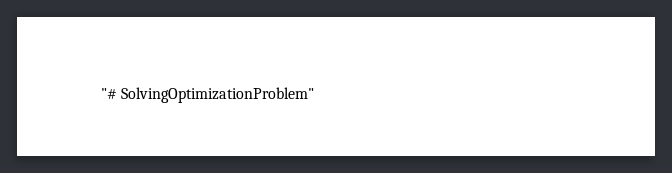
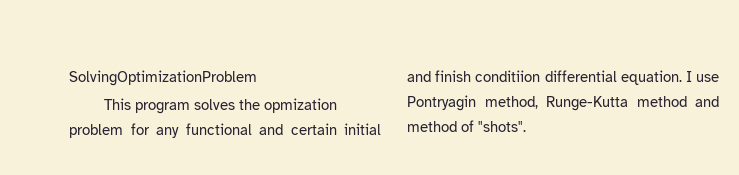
[101,87,315,103] "# SolvingOptimizationProblem" -> [69,70,257,86] [104,98,338,114] [69,123,381,138] [407,70,719,85] [407,95,719,111] [407,120,526,132] SolvingOptimizationProblem // This program solves the opmization problem for any functional and certain initial and finish conditiion differential equation. I use Pontryagin method, Runge-Kutta method and method of "shots".

